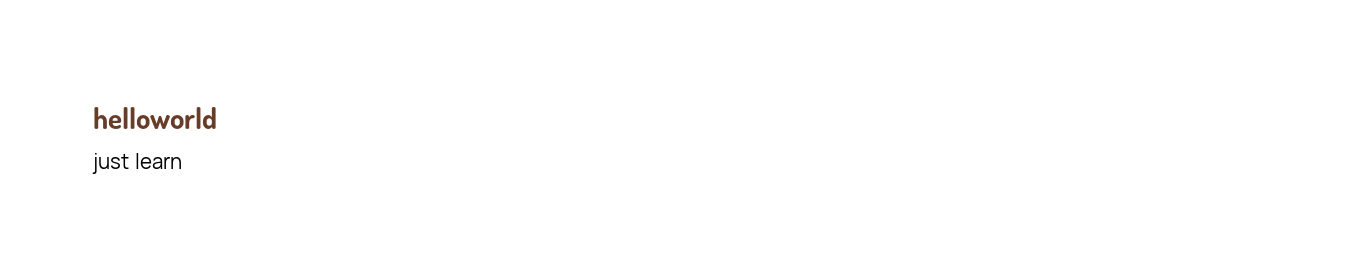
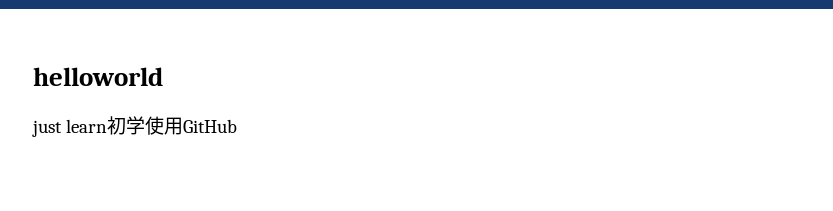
(182, 161) none -> [107,116,238,135] 初学使用GitHub

